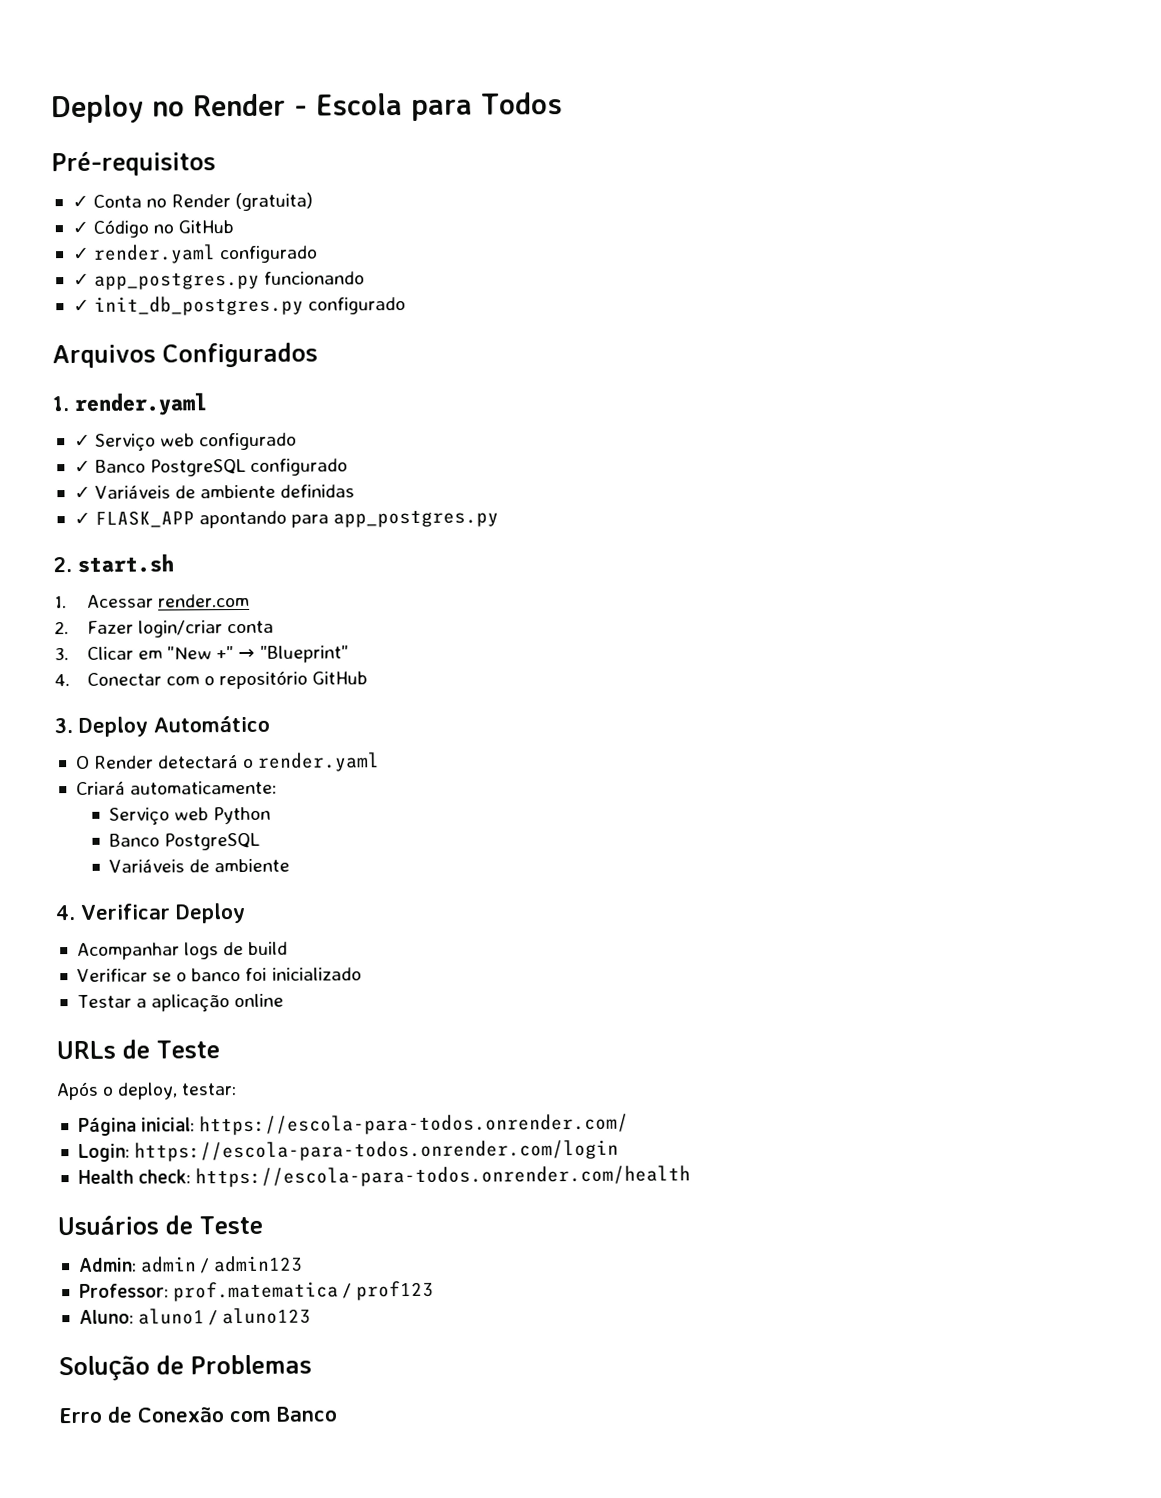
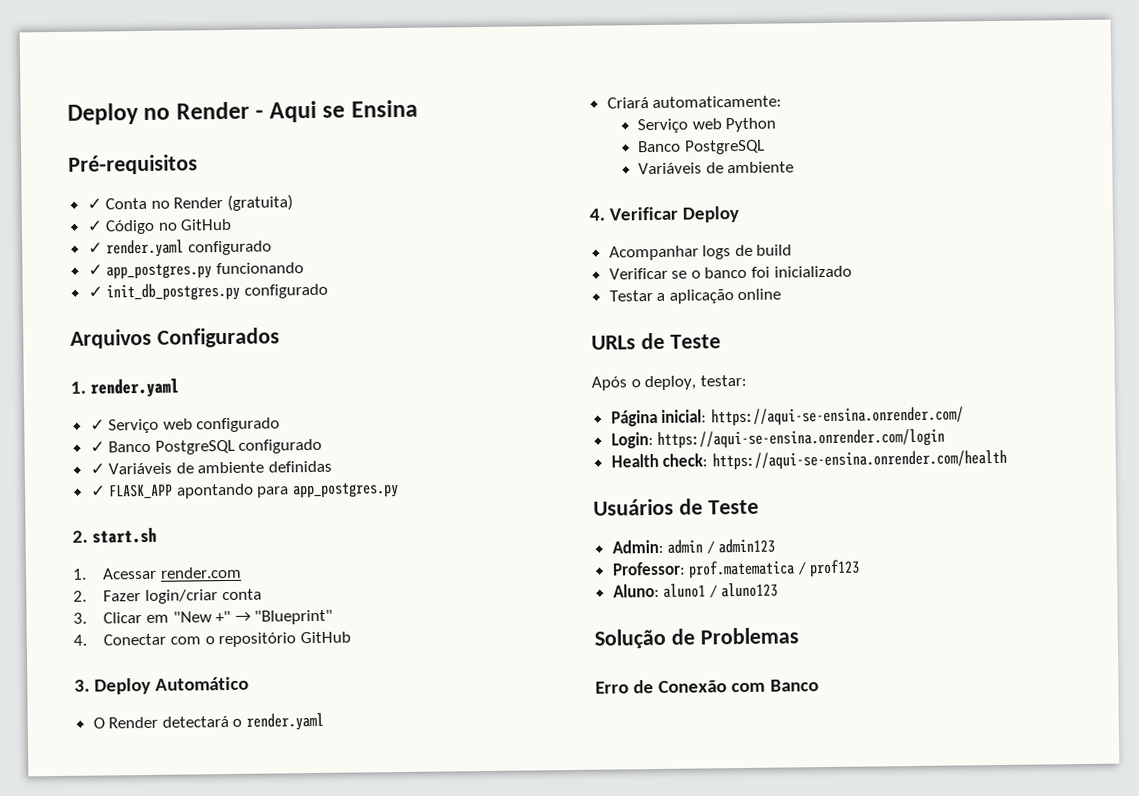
[316,92,563,121] Escola para Todos -> [268,99,418,123] Aqui se Ensina
[199,1113,630,1136] https://escola-para-todos.onrender.com/ -> [710,406,964,427] https://aqui-se-ensina.onrender.com/
[134,1139,620,1162] https://escola-para-todos.onrender.com/login -> [657,428,946,449] https://aqui-se-ensina.onrender.com/login
[195,1165,692,1188] https://escola-para-todos.onrender.com/health -> [711,449,1007,471] https://aqui-se-ensina.onrender.com/health

